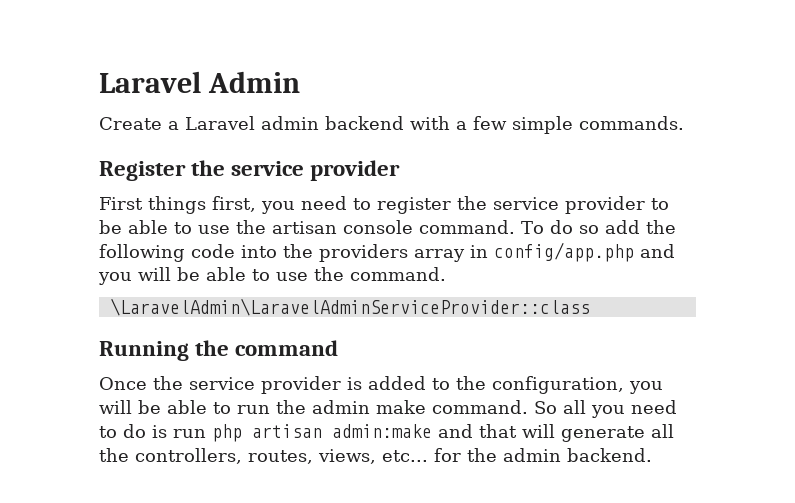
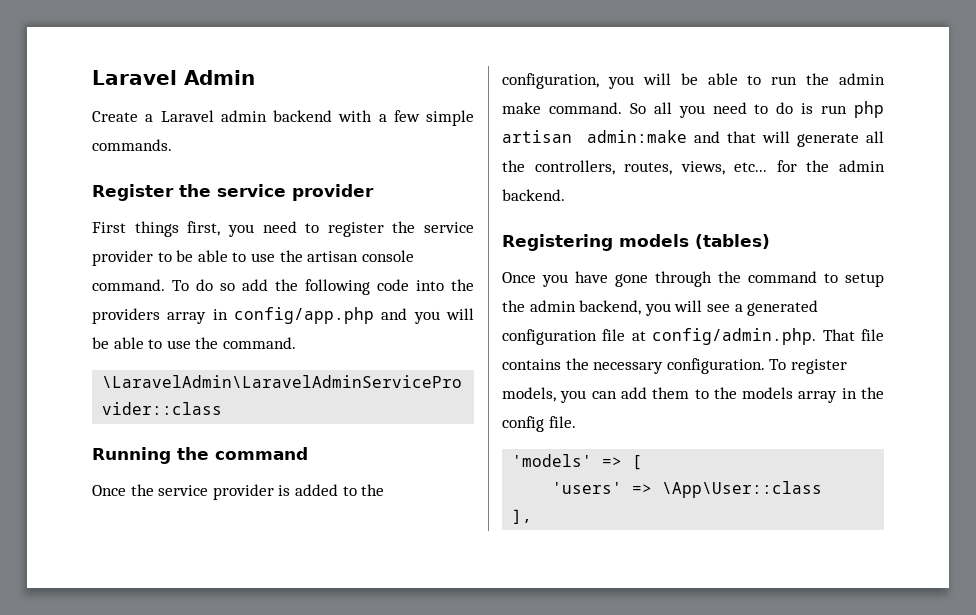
(652, 455) none -> [502,234,770,251] [502,271,884,287] [502,300,819,316] [502,328,884,345] [502,358,847,374] [502,387,884,403] [502,416,576,432] [512,454,643,470] [552,481,823,498] [512,509,533,524] // Registering models (tables) // Once you have gone through the command to setup the admin backend, you will see a generated configuration file at config/admin.php. That file contains the necessary configuration. To register models, you can add them to the models array in the config file. // 'models' => [ // 'users' => \App\User::class // ],

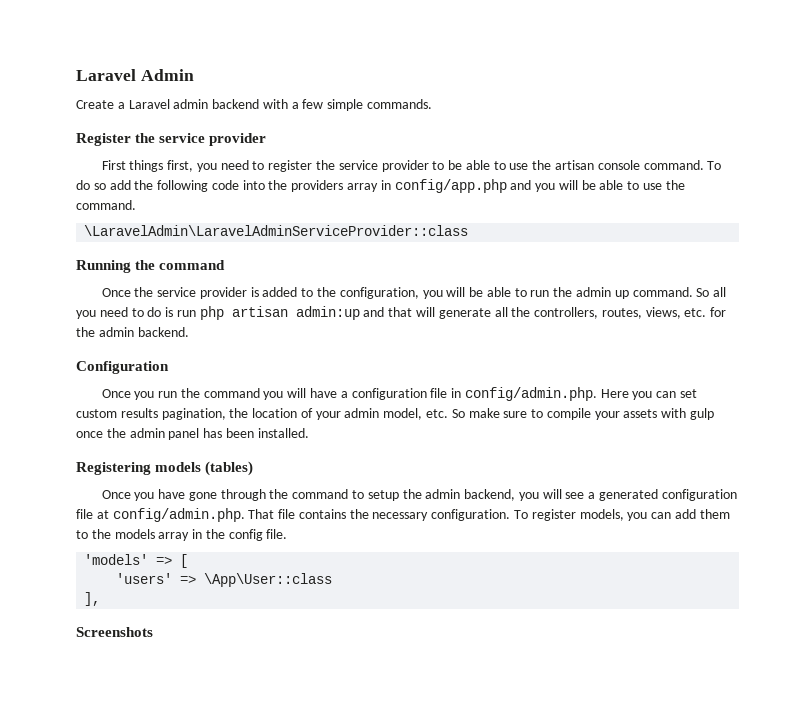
[502,102,541,114] make -> [614,290,629,299] up
[587,130,688,143] admin:make -> [295,306,360,320] admin:up
[734,162,768,172] etc... -> [684,308,707,317] etc.
(565, 195) none -> [76,361,169,374] [101,387,697,401] [76,408,715,420] [76,428,309,440] // Configuration // Once you run the command you will have a configuration file in config/admin.php. Here you can set custom results pagination, the location of your admin model, etc. So make sure to compile your assets with gulp once the admin panel has been installed.
(533, 516) none -> [76,627,153,637] // Screenshots

